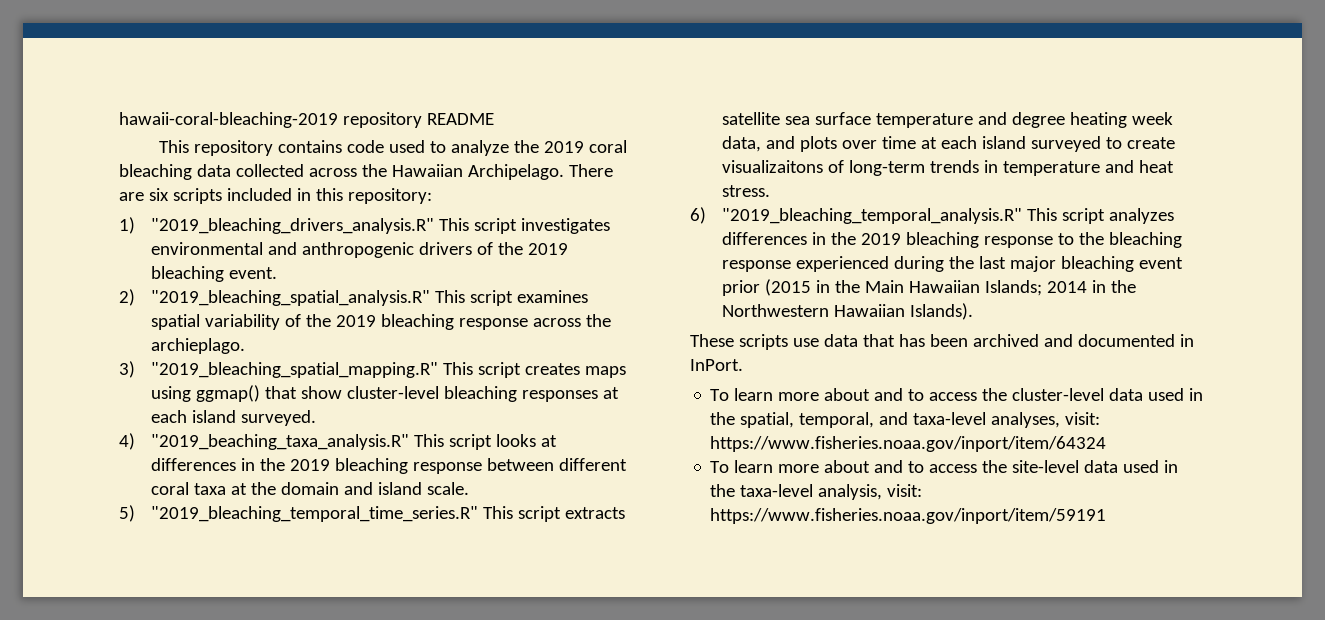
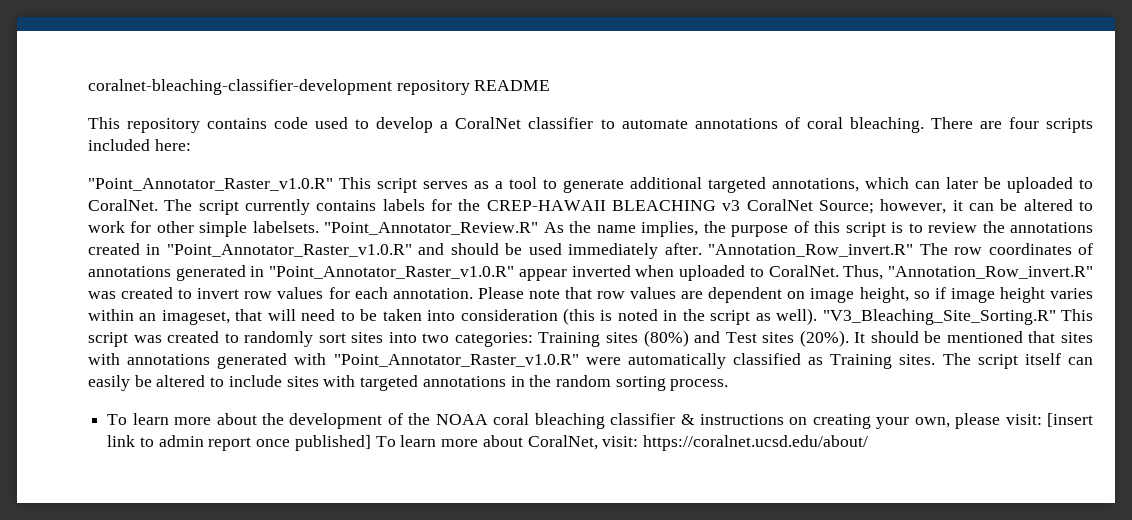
[119,112,338,128] hawaii-coral-bleaching-2019 -> [88,79,392,95] coralnet-bleaching-classifier-development
[450,140,627,156] [119,164,564,180] analyze the 2019 coral bleaching data collected across the Hawaiian Archipelago. -> [376,117,924,133] develop a CoralNet classifier to automate annotations of coral bleaching.
[148,188,169,201] six -> [1008,117,1039,129] four
[296,188,432,204] [119,217,610,234] [150,242,568,258] [150,266,277,282] [119,289,588,306] [150,314,611,330] [150,338,245,354] [119,361,626,378] [150,385,619,402] [150,410,316,426] [119,433,557,450] [150,458,627,474] [150,482,469,495] [119,505,625,522] [721,112,1173,128] [721,136,1175,152] [721,160,1174,176] [721,185,770,197] [690,207,1174,224] [721,232,1182,248] [721,256,1183,272] [721,279,1136,296] [721,303,973,320] [690,334,1194,350] [690,359,743,371] [710,388,1204,401] [710,412,1101,428] [710,436,1107,452] [710,460,1179,473] [710,484,923,500] [710,508,1107,524] in this repository: // 1) "2019_bleaching_drivers_analysis.R" This script investigates environmental and anthropogenic drivers of the 2019 bleaching event. // 2) "2019_bleaching_spatial_analysis.R" This script examines spatial variability of the 2019 bleaching response across the archieplago. // 3) "2019_bleaching_spatial_mapping.R" This script creates maps using ggmap() that show cluster-level bleaching responses at each island surveyed. // 4) "2019_beaching_taxa_analysis.R" This script looks at differences in the 2019 bleaching response between different coral taxa at the domain and island scale. // 5) "2019_bleaching_temporal_time_series.R" This script extracts satellite sea surface temperature and degree heating week data, and plots over time at each island surveyed to create visualizaitons of long-term trends in temperature and heat stress. // 6) "2019_bleaching_temporal_analysis.R" This script analyzes differences in the 2019 bleaching response to the bleaching response experienced during the last major bleaching event prior (2015 in the Main Hawaiian Islands; 2014 in the Northwestern Hawaiian Islands). // These scripts use data that has been archived and documented in InPort. // To learn more about and to access the cluster-level data used in the spatial, temporal, and taxa-level analyses, visit: https://www.fisheries.noaa.gov/inport/item/64324 // To learn more about and to access the site-level data used in the taxa-level analysis, visit: https://www.fisheries.noaa.gov/inport/item/59191 -> [154,139,191,151] [88,177,1093,193] [88,199,1094,215] [88,221,1094,237] [88,243,1093,259] [88,265,1093,281] [88,287,1093,303] [88,308,1094,325] [88,330,1093,347] [88,353,1093,369] [88,375,729,391] [107,413,1093,429] [107,435,868,451] here: // "Point_Annotator_Raster_v1.0.R" This script serves as a tool to generate additional targeted annotations, which can later be uploaded to CoralNet. The script currently contains labels for the CREP-HAWAII BLEACHING v3 CoralNet Source; however, it can be altered to work for other simple labelsets. "Point_Annotator_Review.R" As the name implies, the purpose of this script is to review the annotations created in "Point_Annotator_Raster_v1.0.R" and should be used immediately after. "Annotation_Row_invert.R" The row coordinates of annotations generated in "Point_Annotator_Raster_v1.0.R" appear inverted when uploaded to CoralNet. Thus, "Annotation_Row_invert.R" was created to invert row values for each annotation. Please note that row values are dependent on image height, so if image height varies within an imageset, that will need to be taken into consideration (this is noted in the script as well). "V3_Bleaching_Site_Sorting.R" This script was created to randomly sort sites into two categories: Training sites (80%) and Test sites (20%). It should be mentioned that sites with annotations generated with "Point_Annotator_Raster_v1.0.R" were automatically classified as Training sites. The script itself can easily be altered to include sites with targeted annotations in the random sorting process. // To learn more about the development of the NOAA coral bleaching classifier & instructions on creating your own, please visit: [insert link to admin report once published] To learn more about CoralNet, visit: https://coralnet.ucsd.edu/about/

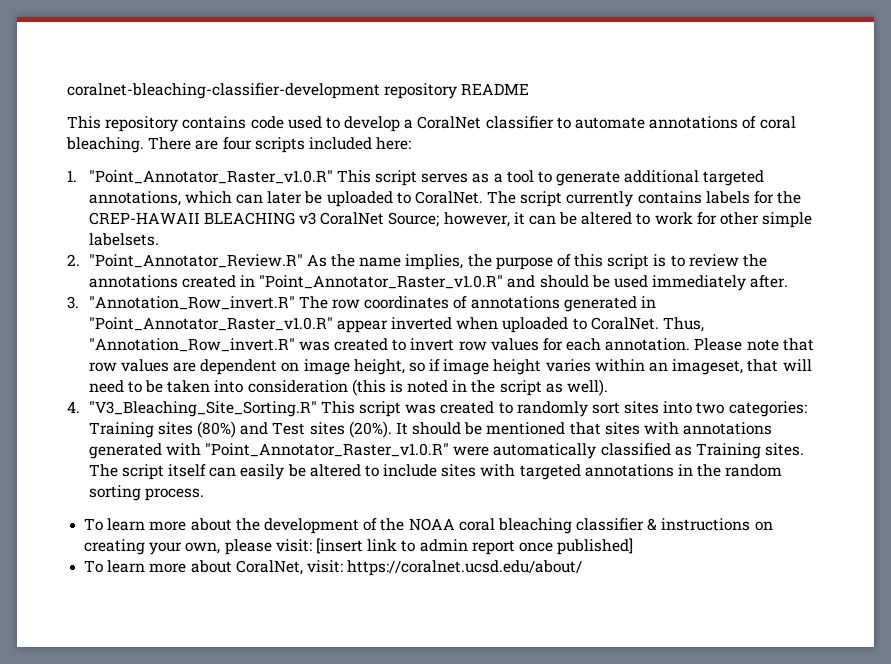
(191, 145) none -> [67,170,77,182] 1.
(319, 227) none -> [67,254,80,266] // 2.
(702, 249) none -> [67,296,79,309] // 3.
(818, 316) none -> [67,401,80,413] // 4.
(371, 443) none -> (634, 546) //

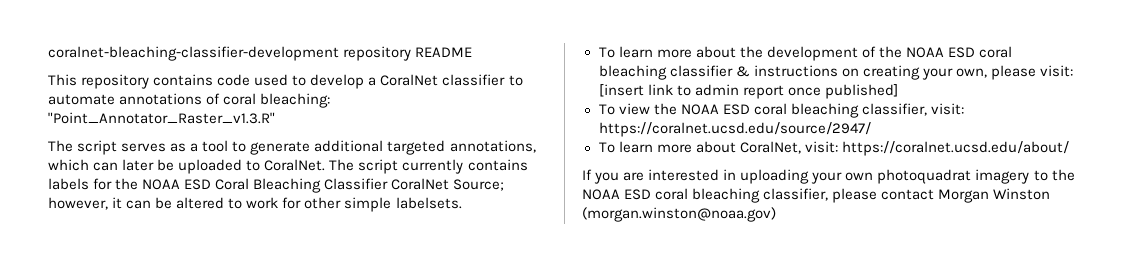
[66,137,412,153] [67,170,371,184] bleaching. There are four scripts included here: // 1. "Point_Annotator_Raster_v1.0.R" This -> [260,93,331,108] [48,112,275,124] [48,140,73,152] bleaching: "Point_Annotator_Raster_v1.3.R" // The
[88,212,316,225] CREP-HAWAII BLEACHING v3 -> [142,178,389,193] NOAA ESD Coral Bleaching Classifier
[67,254,767,270] [88,275,789,291] [67,296,656,312] [88,317,704,333] [88,338,814,352] [88,359,812,375] [88,379,608,396] [67,401,807,417] [88,421,773,438] [88,443,805,459] [88,464,783,480] [88,485,204,501] // 2. "Point_Annotator_Review.R" As the name implies, the purpose of this script is to review the annotations created in "Point_Annotator_Raster_v1.0.R" and should be used immediately after. // 3. "Annotation_Row_invert.R" The row coordinates of annotations generated in "Point_Annotator_Raster_v1.0.R" appear inverted when uploaded to CoralNet. Thus, "Annotation_Row_invert.R" was created to invert row values for each annotation. Please note that row values are dependent on image height, so if image height varies within an imageset, that will need to be taken into consideration (this is noted in the script as well). // 4. "V3_Bleaching_Site_Sorting.R" This script was created to randomly sort sites into two categories: Training sites (80%) and Test sites (20%). It should be mentioned that sites with annotations generated with "Point_Annotator_Raster_v1.0.R" were automatically classified as Training sites. The script itself can easily be altered to include sites with targeted annotations in the random sorting process. -> (462, 203) none
(455, 524) none -> [947,47,975,58] ESD
(634, 546) none -> [598,103,964,118] [598,122,871,137] // To view the NOAA ESD coral bleaching classifier, visit: https://coralnet.ucsd.edu/source/2947/
(583, 568) none -> [582,169,1075,184] [582,188,1051,203] [582,207,776,222] // If you are interested in uploading your own photoquadrat imagery to the NOAA ESD coral bleaching classifier, please contact Morgan Winston (morgan.winston@noaa.gov)

